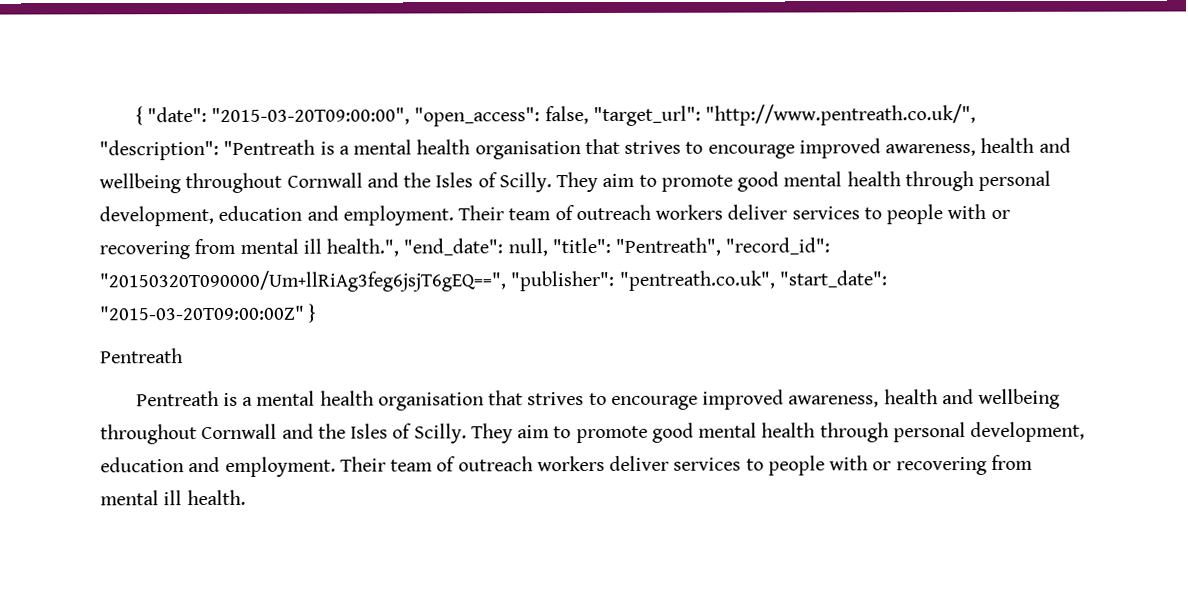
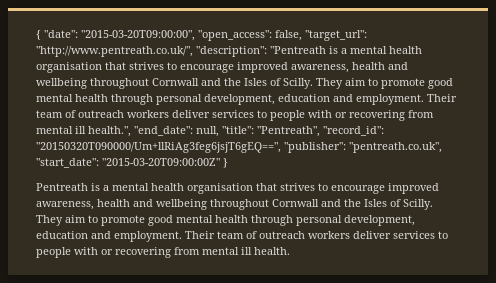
[135,390,219,407] // Pentreath -> (88, 187) none

